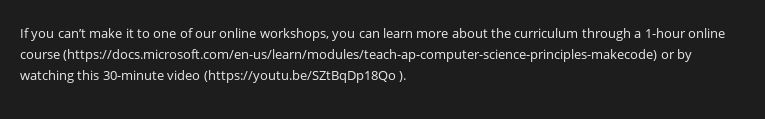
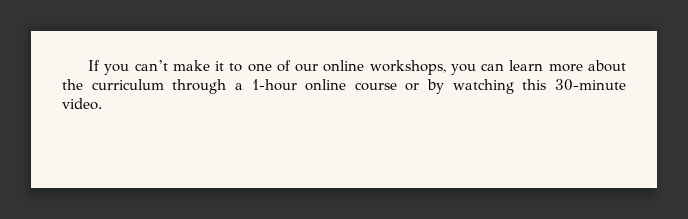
[63,49,658,62] (https://docs.microsoft.com/en-us/learn/modules/teach-ap-computer-science-principles-makecode) -> (397, 86) none
[167,70,406,83] video (https://youtu.be/SZtBqDp18Qo ). -> [62,98,102,110] video.

